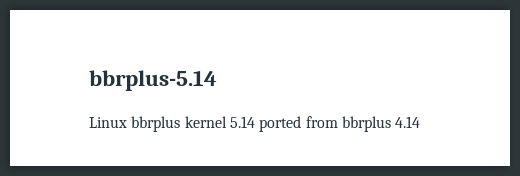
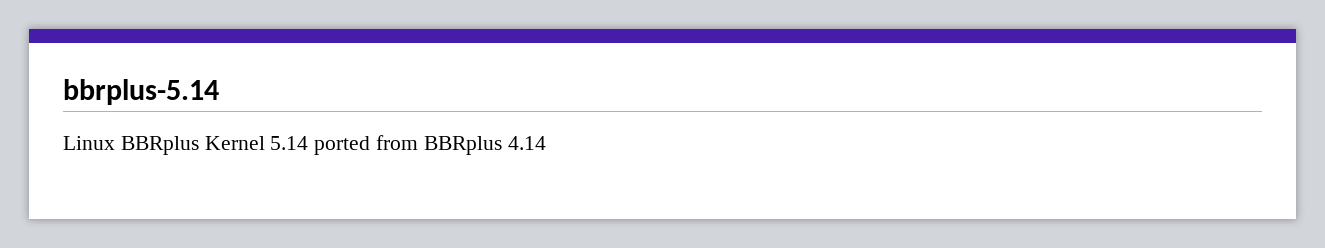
[131,116,227,132] bbrplus kernel -> [120,136,265,155] BBRplus Kernel
[341,116,391,132] bbrplus -> [423,136,502,155] BBRplus

